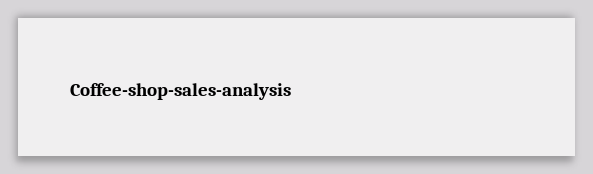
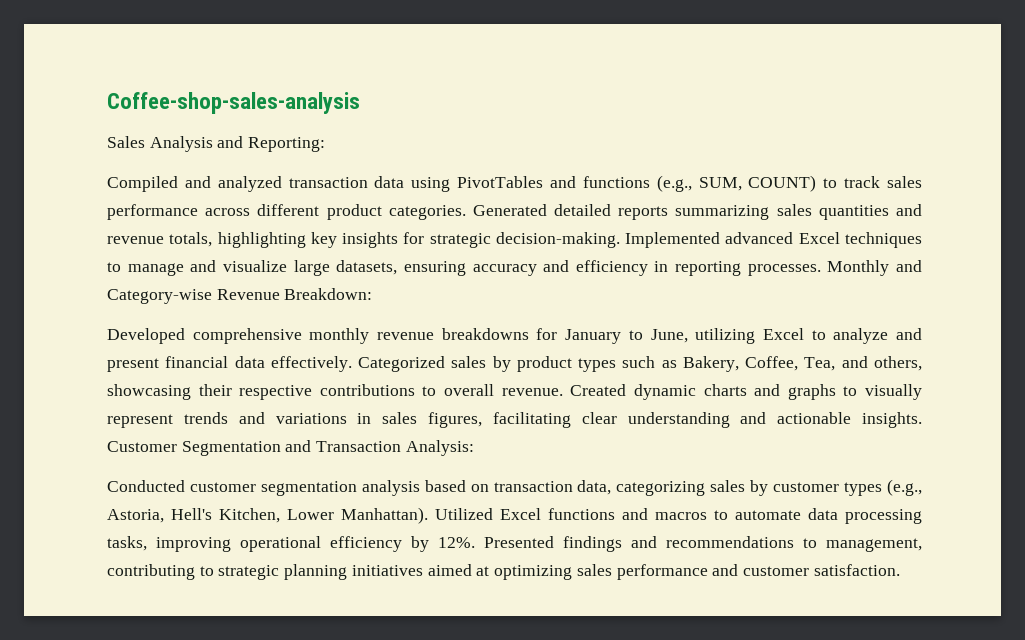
(291, 91) none -> [107,136,326,152] [107,175,922,192] [107,204,922,220] [107,232,922,248] [107,260,922,276] [107,288,373,304] [107,328,923,344] [107,356,922,372] [107,384,923,400] [107,412,923,428] [107,440,474,456] [107,479,922,496] [107,507,922,524] [107,536,922,552] [107,564,900,580] // Sales Analysis and Reporting: // Compiled and analyzed transaction data using PivotTables and functions (e.g., SUM, COUNT) to track sales performance across different product categories. Generated detailed reports summarizing sales quantities and revenue totals, highlighting key insights for strategic decision-making. Implemented advanced Excel techniques to manage and visualize large datasets, ensuring accuracy and efficiency in reporting processes. Monthly and Category-wise Revenue Breakdown: // Developed comprehensive monthly revenue breakdowns for January to June, utilizing Excel to analyze and present financial data effectively. Categorized sales by product types such as Bakery, Coffee, Tea, and others, showcasing their respective contributions to overall revenue. Created dynamic charts and graphs to visually represent trends and variations in sales figures, facilitating clear understanding and actionable insights. Customer Segmentation and Transaction Analysis: // Conducted customer segmentation analysis based on transaction data, categorizing sales by customer types (e.g., Astoria, Hell's Kitchen, Lower Manhattan). Utilized Excel functions and macros to automate data processing tasks, improving operational efficiency by 12%. Presented findings and recommendations to management, contributing to strategic planning initiatives aimed at optimizing sales performance and customer satisfaction.

